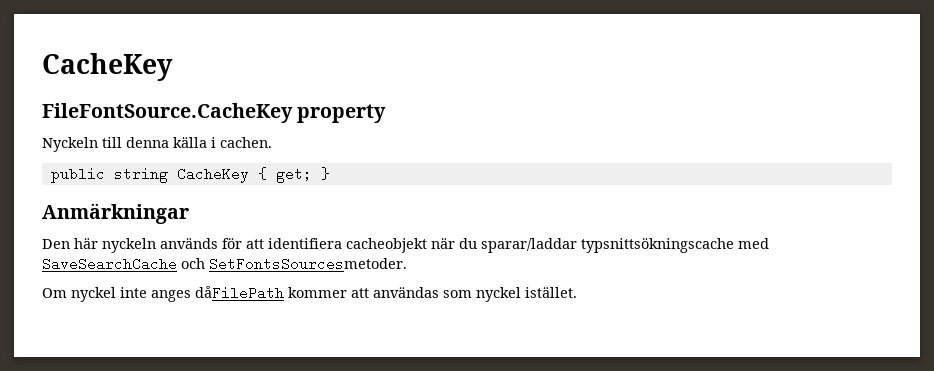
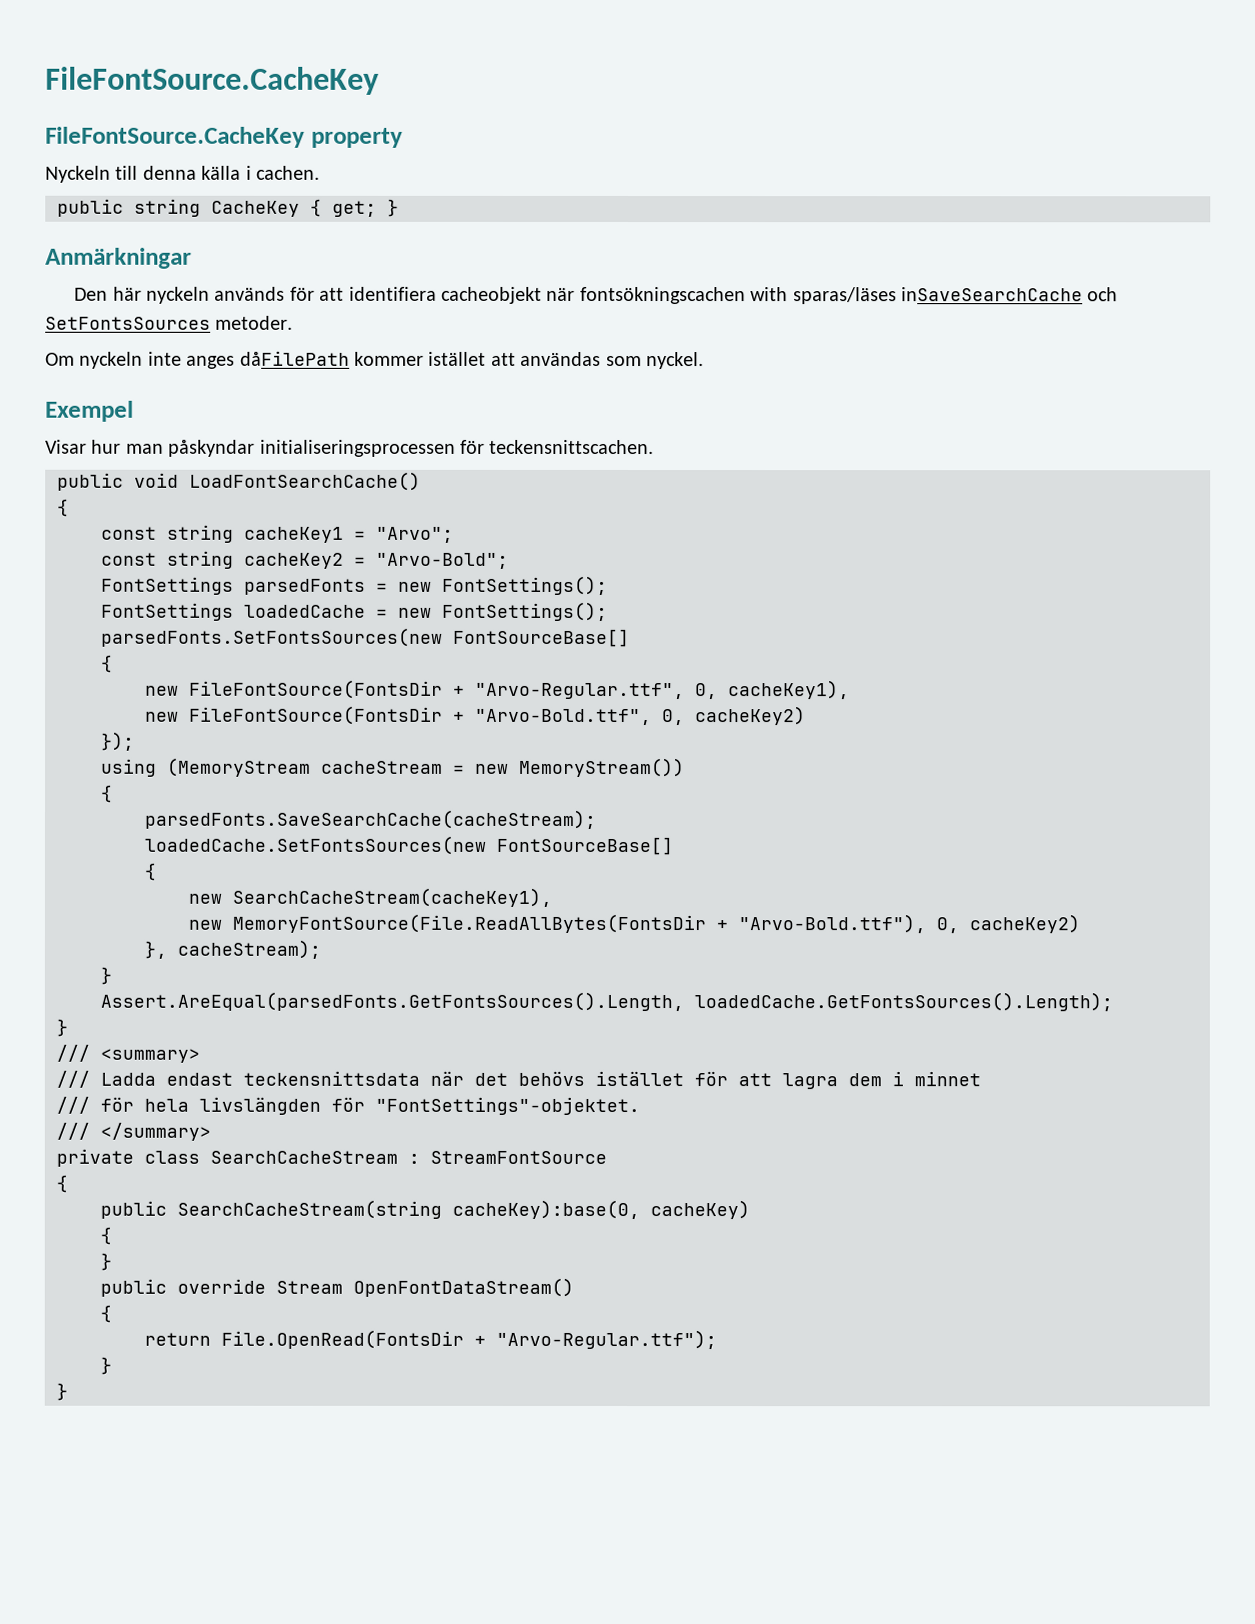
[42,53,173,81] CacheKey -> [45,66,379,95] FileFontSource.CacheKey
[459,238,769,253] [42,257,407,271] du sparar/laddar typsnittsökningscache med SaveSearchCache och SetFontsSourcesmetoder. -> [579,286,1119,305] [45,315,294,330] fontsökningscachen with sparas/läses inSaveSearchCache och SetFontsSources metoder.
[71,287,116,302] nyckel -> [79,351,144,369] nyckeln
(347, 292) none -> [428,351,487,366] istället
[476,287,577,302] nyckel istället. -> [645,352,704,370] [45,400,134,422] [45,439,655,457] [57,471,421,491] [57,498,69,517] [101,524,454,543] [101,550,509,569] [101,575,608,595] [101,601,608,621] [101,627,630,648] [101,654,113,673] [145,679,850,700] [145,705,806,726] [101,731,135,751] [101,757,685,778] [101,784,113,803] [144,809,597,829] [144,835,673,856] [144,862,156,881] [188,887,552,907] [188,913,1080,934] [144,939,321,959] [100,966,112,985] [100,991,1113,1012] [56,1018,68,1037] [56,1044,200,1063] [56,1070,981,1090] [56,1096,640,1116] [56,1122,211,1141] [56,1148,607,1167] [56,1174,68,1193] [100,1199,750,1220] [100,1226,112,1245] [100,1252,112,1271] [100,1277,574,1297] [100,1304,112,1323] [144,1329,717,1350] [100,1356,112,1375] [56,1382,68,1401] nyckel. // Exempel // Visar hur man påskyndar initialiseringsprocessen för teckensnittscachen. // public void LoadFontSearchCache() // { // const string cacheKey1 = "Arvo"; // const string cacheKey2 = "Arvo-Bold"; // FontSettings parsedFonts = new FontSettings(); // FontSettings loadedCache = new FontSettings(); // parsedFonts.SetFontsSources(new FontSourceBase[] // { // new FileFontSource(FontsDir + "Arvo-Regular.ttf", 0, cacheKey1), // new FileFontSource(FontsDir + "Arvo-Bold.ttf", 0, cacheKey2) // }); // using (MemoryStream cacheStream = new MemoryStream()) // { // parsedFonts.SaveSearchCache(cacheStream); // loadedCache.SetFontsSources(new FontSourceBase[] // { // new SearchCacheStream(cacheKey1), // new MemoryFontSource(File.ReadAllBytes(FontsDir + "Arvo-Bold.ttf"), 0, cacheKey2) // }, cacheStream); // } // Assert.AreEqual(parsedFonts.GetFontsSources().Length, loadedCache.GetFontsSources().Length); // } // /// <summary> // /// Ladda endast teckensnittsdata när det behövs istället för att lagra dem i minnet // /// för hela livslängden för "FontSettings"-objektet. // /// </summary> // private class SearchCacheStream : StreamFontSource // { // public SearchCacheStream(string cacheKey):base(0, cacheKey) // { // } // public override Stream OpenFontDataStream() // { // return File.OpenRead(FontsDir + "Arvo-Regular.ttf"); // } // }

